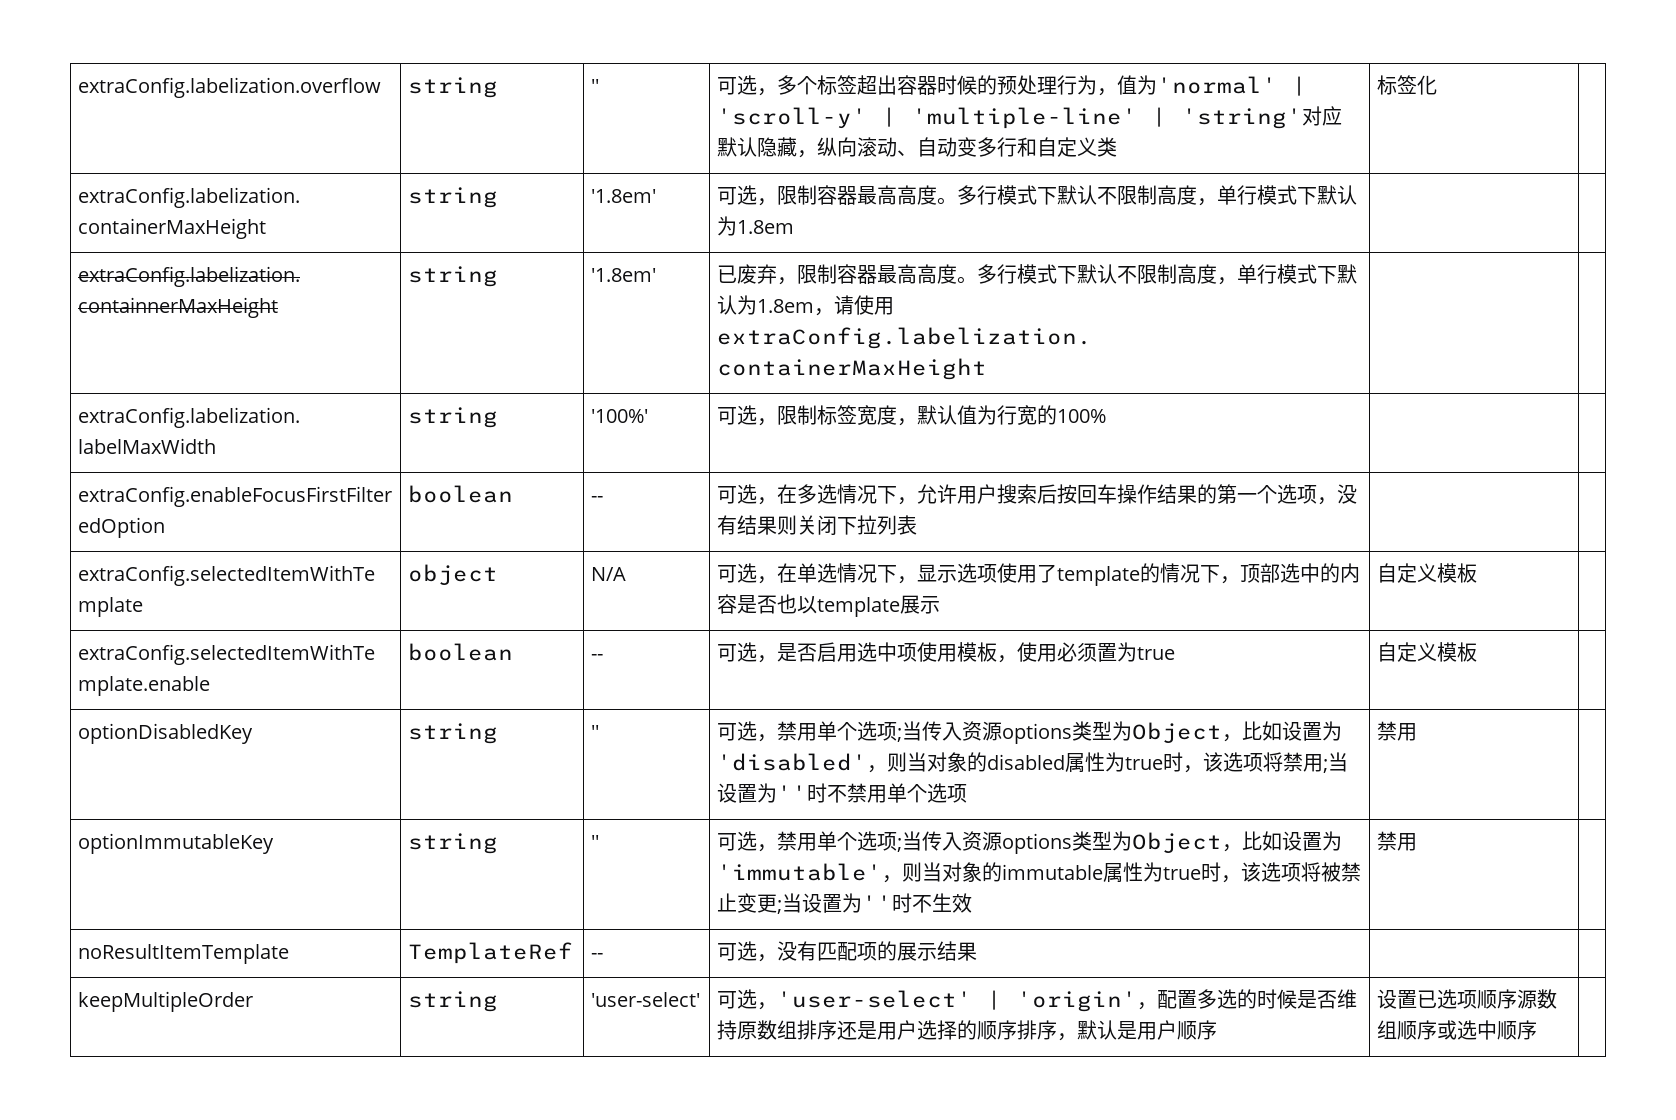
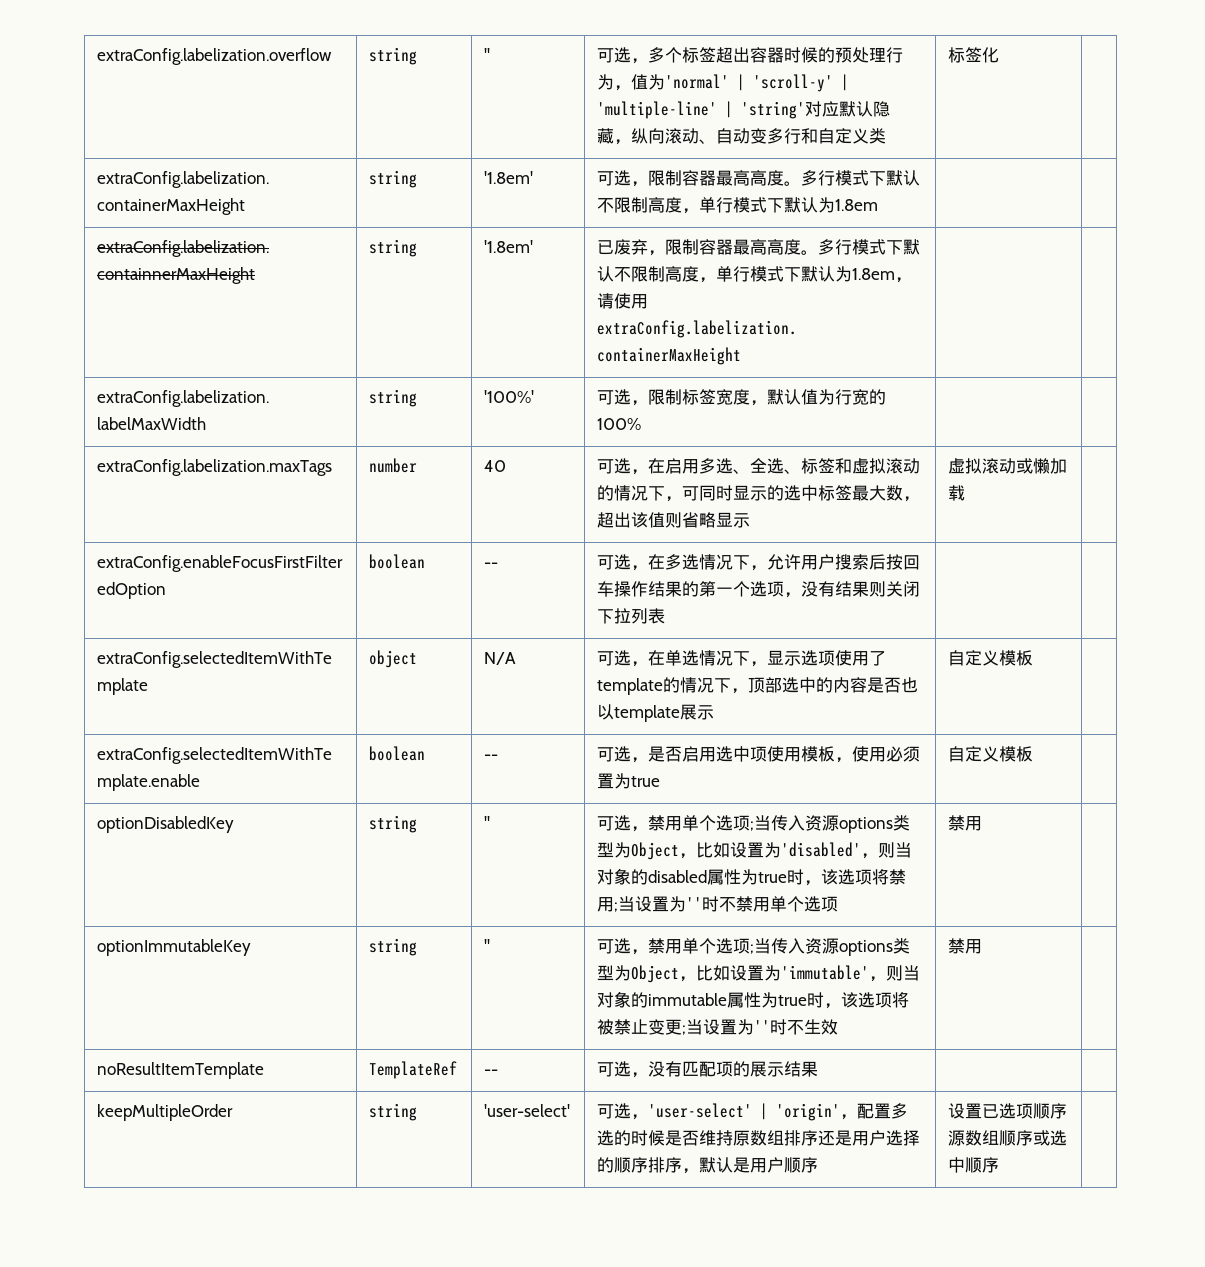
(1107, 416) none -> [97,459,333,476] [369,458,418,473] [484,460,507,472] [597,458,921,475] [597,485,921,502] [597,512,751,528] [948,458,1068,474] [948,485,966,501] // extraConfig.labelization.maxTags | number | 40 | 可选，在启用多选、全选、标签和虚拟滚动的情况下，可同时显示的选中标签最大数，超出该值则省略显示 | 虚拟滚动或懒加载 |

